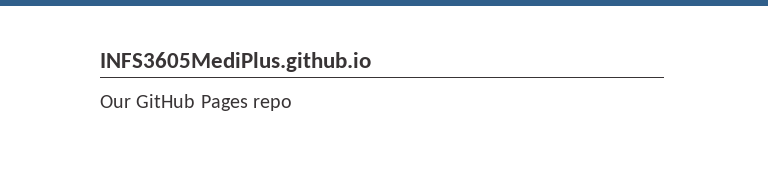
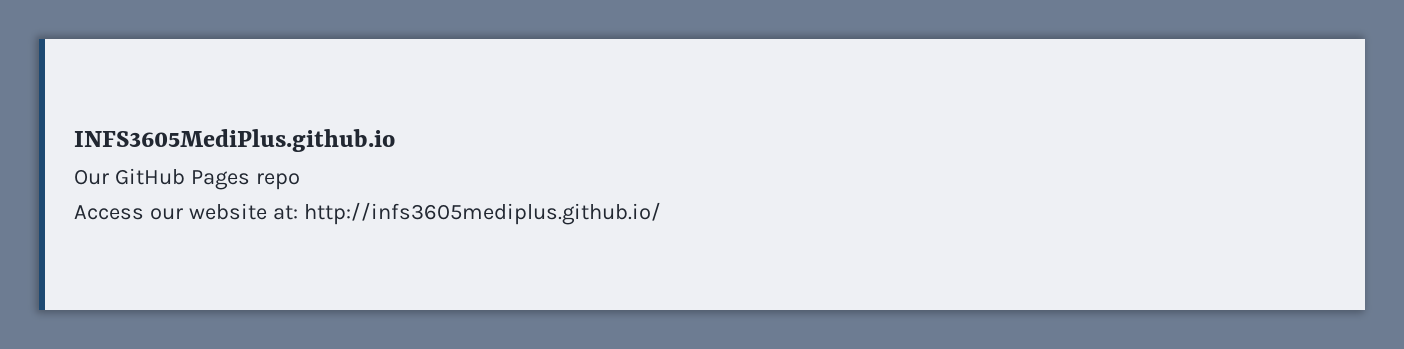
(293, 104) none -> [74,202,661,225] // Access our website at: http://infs3605mediplus.github.io/

